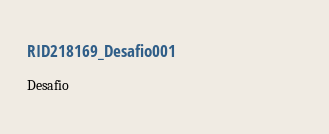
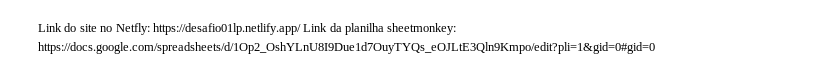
[27,44,176,60] [27,80,69,90] RID218169_Desafio001 // Desafio -> [38,23,457,35] [38,42,655,54] Link do site no Netfly: https://desafio01lp.netlify.app/ Link da planilha sheetmonkey: https://docs.google.com/spreadsheets/d/1Op2_OshYLnU8I9Due1d7OuyTYQs_eOJLtE3Qln9Kmpo/edit?pli=1&gid=0#gid=0

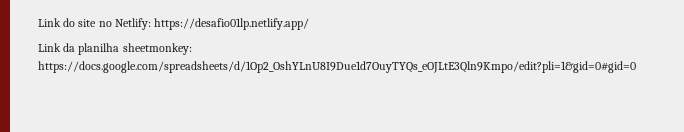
[115,23,150,35] Netfly: -> [114,18,151,30] Netlify:
(301, 29) none -> (310, 24) //

